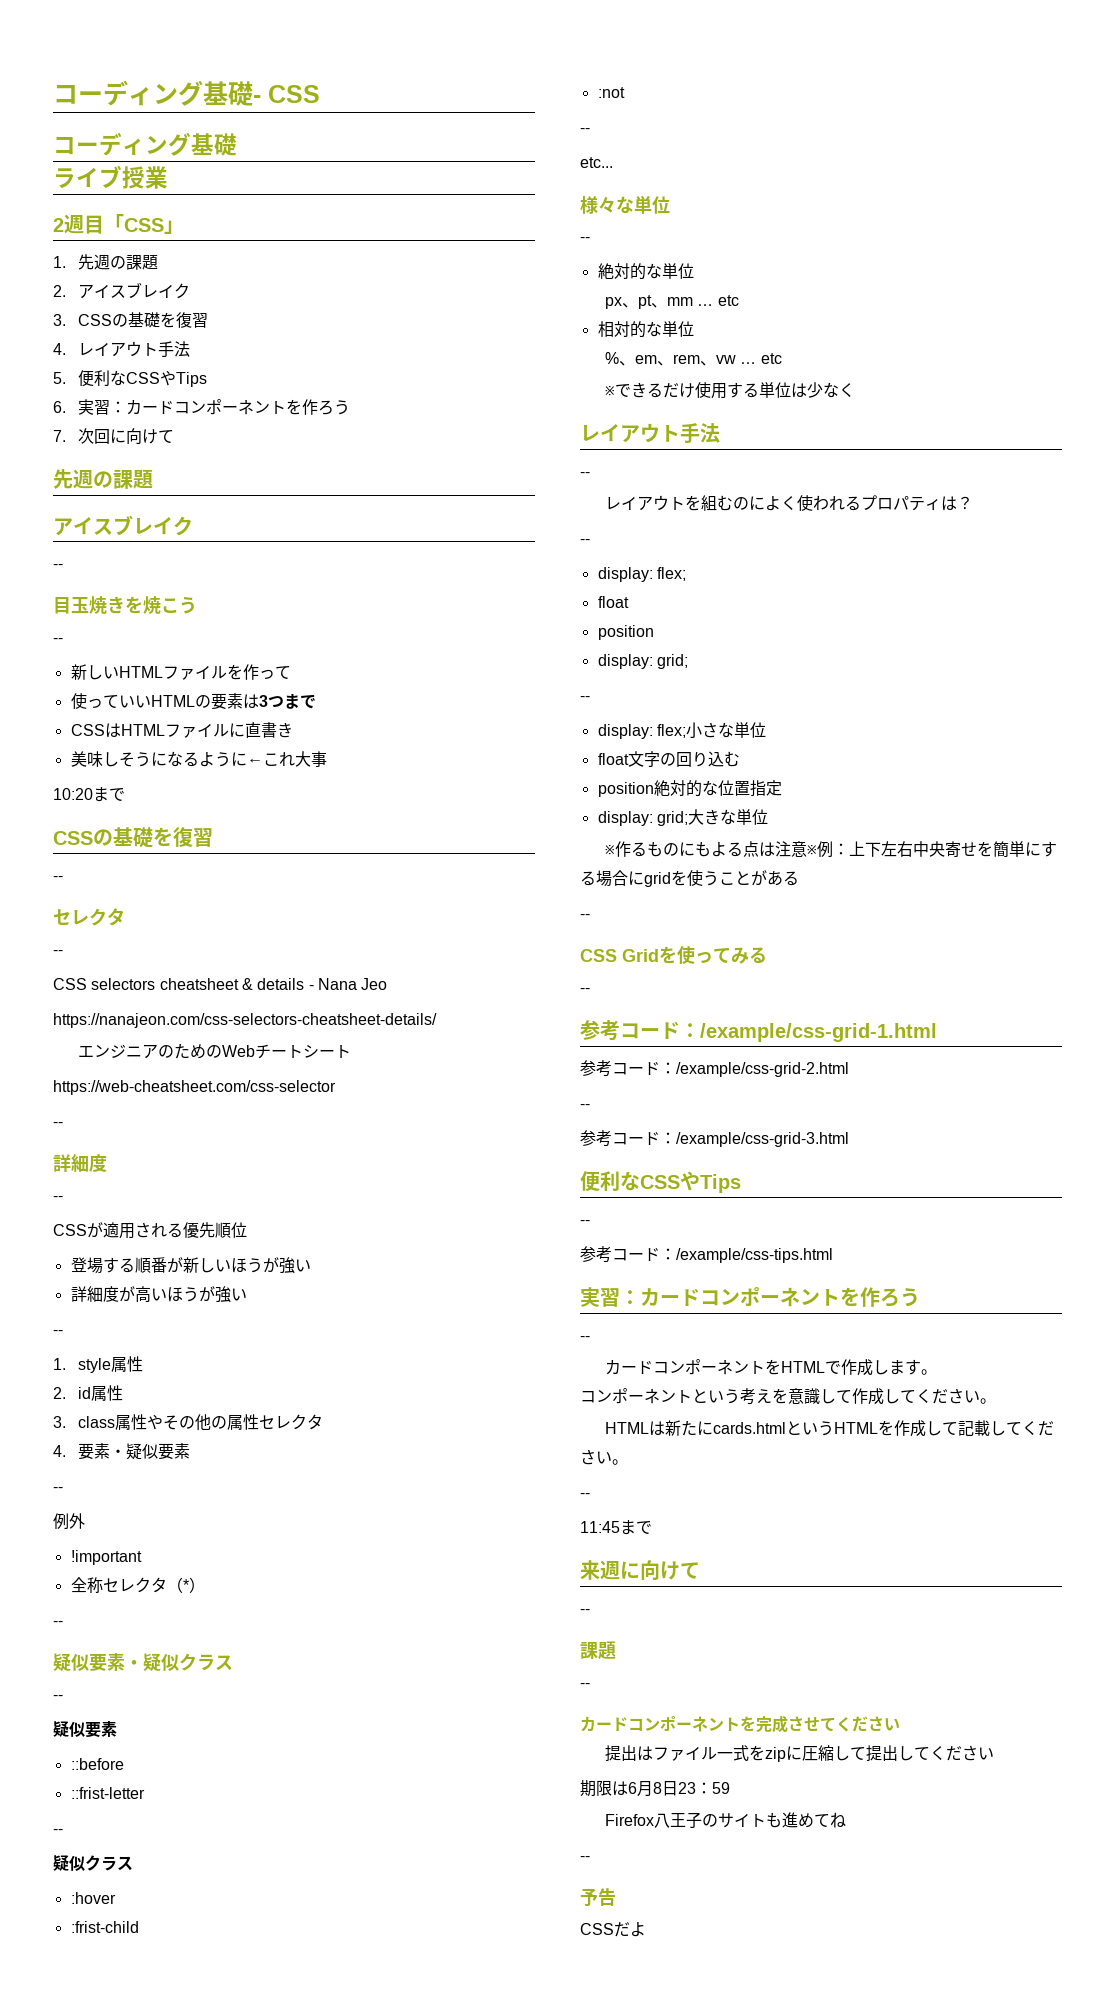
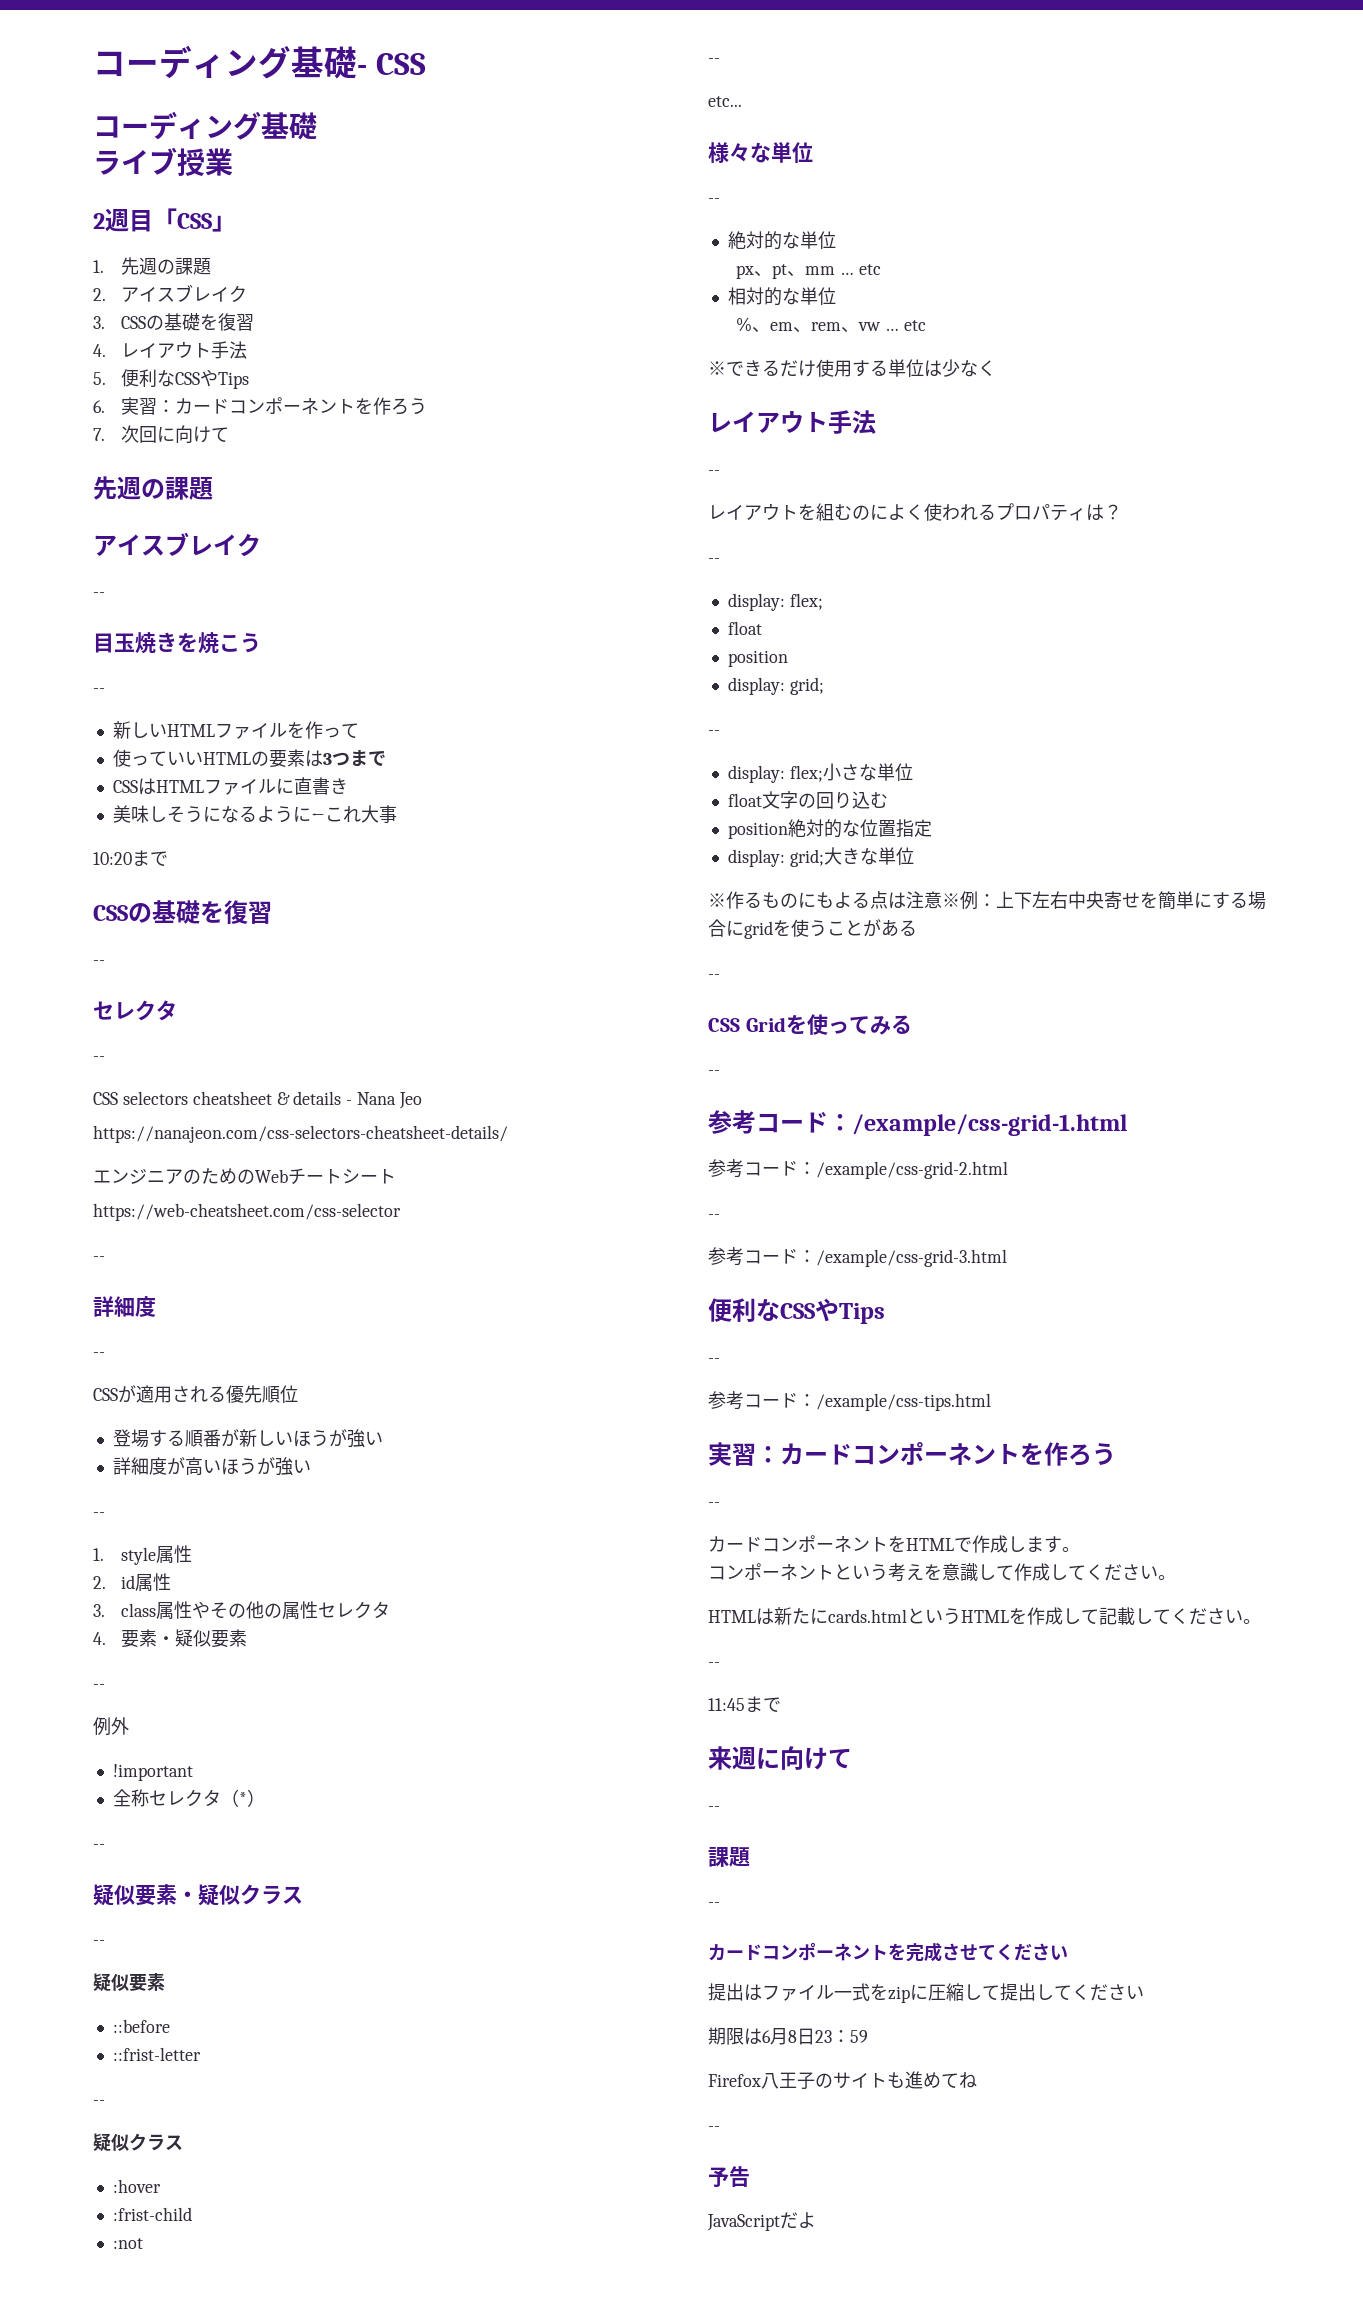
[580,1923,614,1935] CSS -> [707,2214,780,2231] JavaScript

